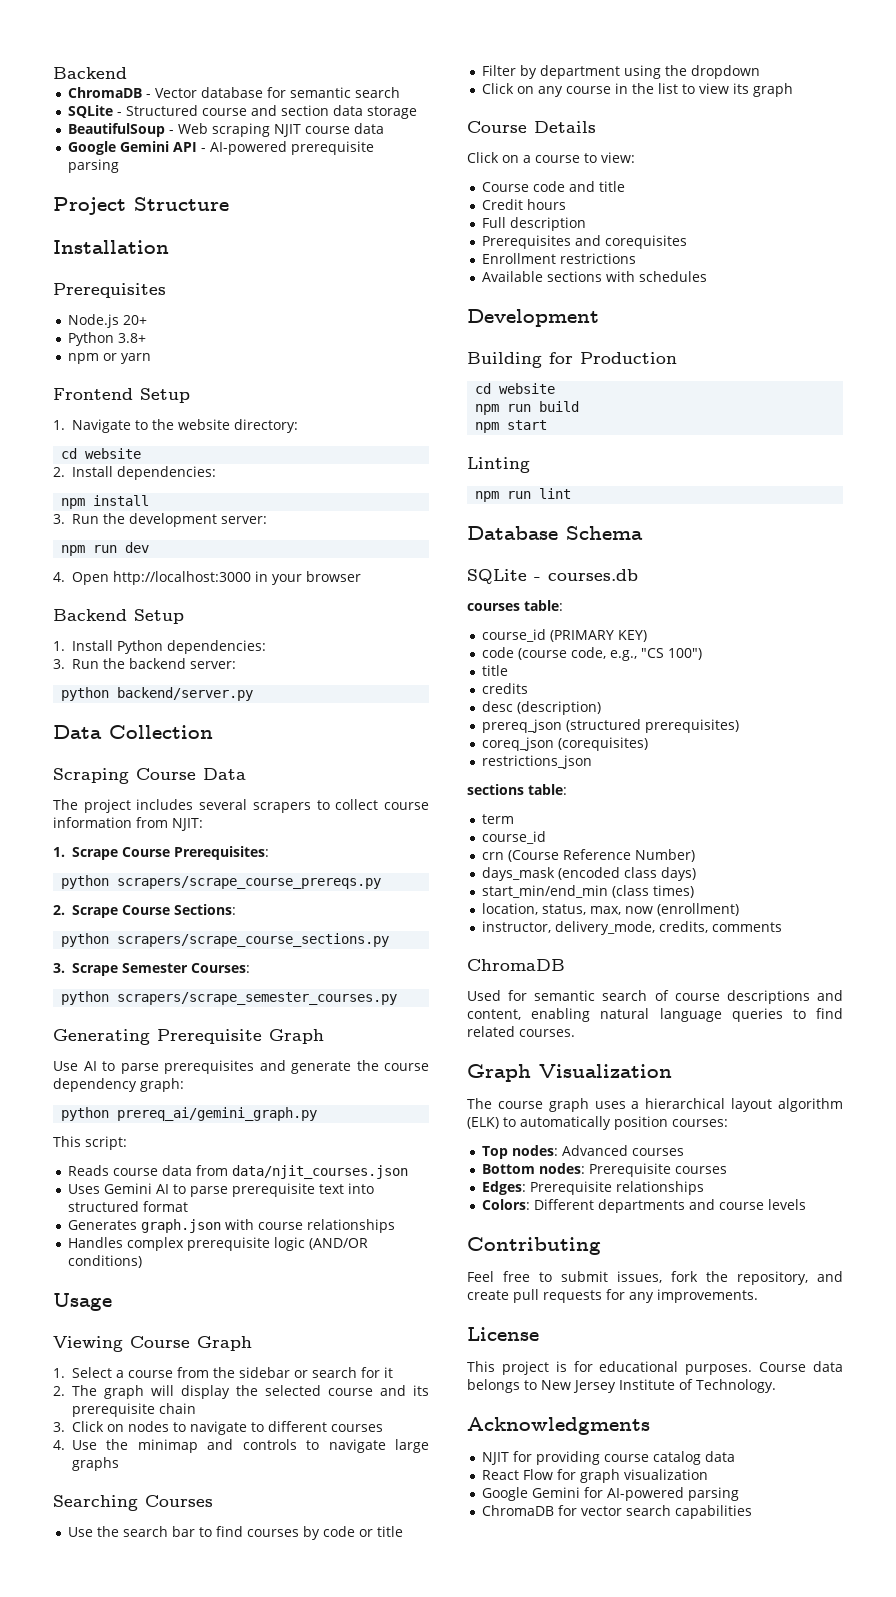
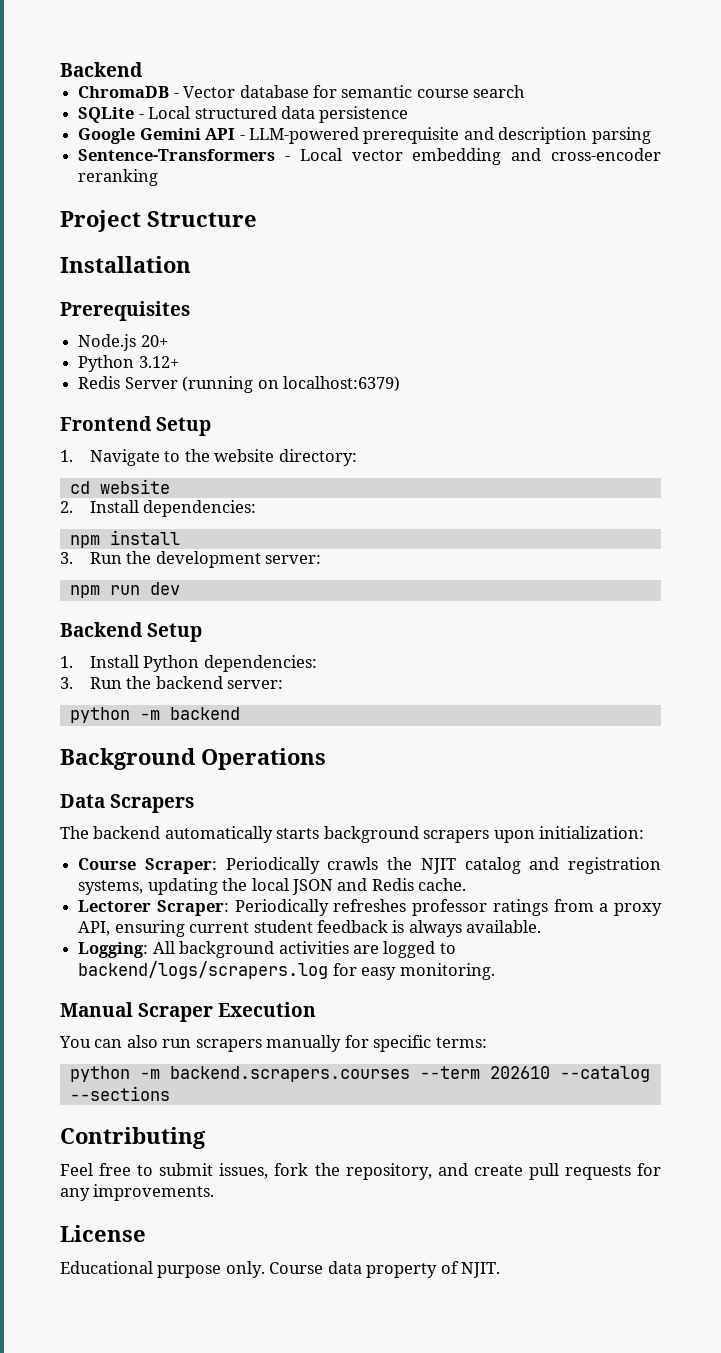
(352, 92) none -> [416,89,469,98] course
[126,105,418,119] [68,123,385,137] [68,141,375,155] [68,159,120,173] Structured course and section data storage // BeautifulSoup - Web scraping NJIT course data // Google Gemini API - AI-powered prerequisite parsing -> [148,106,409,123] [78,127,651,144] [78,148,661,165] [78,169,159,186] Local structured data persistence // Google Gemini API - LLM-powered prerequisite and description parsing // Sentence-Transformers - Local vector embedding and cross-encoder reranking
[118,333,147,343] [68,353,152,364] 3.8+ // npm or yarn -> [138,356,179,368] [78,376,400,393] 3.12+ // Redis Server (running on localhost:6379)
[53,571,361,585] // 4. Open http://localhost:3000 in your browser -> (180, 588) none
[117,687,254,701] [53,725,213,739] [53,768,246,784] [53,799,430,813] [53,817,203,831] [53,846,269,860] [61,875,382,889] [53,904,236,918] [61,933,390,947] [53,963,250,976] [61,991,398,1005] [53,1029,324,1045] [53,1060,429,1074] [53,1078,184,1092] [61,1107,318,1121] [53,1136,127,1150] [68,1165,409,1179] [68,1183,375,1197] [68,1201,189,1212] [68,1219,396,1233] [68,1237,369,1251] [68,1255,143,1268] [53,1293,112,1311] [53,1336,252,1352] [53,1367,393,1378] [53,1385,429,1399] [72,1403,196,1417] [53,1421,383,1435] [53,1439,429,1453] [72,1457,119,1471] [53,1495,213,1511] [68,1526,404,1540] [482,65,761,79] [482,83,794,97] [467,121,596,133] [467,152,635,163] [482,181,626,192] [482,199,567,210] [482,217,587,231] [482,235,688,249] [482,253,637,264] [482,271,708,282] [467,309,599,327] [467,352,677,368] [475,383,556,394] [475,401,580,415] [475,420,548,433] [467,457,530,473] [475,488,572,502] [467,526,643,540] [467,569,638,584] [467,600,563,611] [482,629,648,642] [482,647,703,661] [482,665,509,676] [482,683,529,694] [482,701,602,715] [482,719,740,733] [482,737,649,751] [482,755,593,769] [467,784,567,795] [482,814,515,824] [482,831,547,844] [482,849,696,862] [482,867,697,881] [482,885,695,898] [482,903,740,916] [482,921,783,935] [467,959,565,971] [467,990,843,1004] [467,1008,843,1022] [467,1026,575,1037] [467,1064,672,1082] [467,1098,843,1112] [467,1116,728,1130] [482,1145,685,1159] [482,1163,728,1177] [482,1181,705,1195] [482,1199,807,1213] backend/server.py // Data Collection // Scraping Course Data // The project includes several scrapers to collect course information from NJIT: // 1. Scrape Course Prerequisites: // python scrapers/scrape_course_prereqs.py // 2. Scrape Course Sections: // python scrapers/scrape_course_sections.py // 3. Scrape Semester Courses: // python scrapers/scrape_semester_courses.py // Generating Prerequisite Graph // Use AI to parse prerequisites and generate the course dependency graph: // python prereq_ai/gemini_graph.py // This script: // Reads course data from data/njit_courses.json // Uses Gemini AI to parse prerequisite text into structured format // Generates graph.json with course relationships // Handles complex prerequisite logic (AND/OR conditions) // Usage // Viewing Course Graph // 1. Select a course from the sidebar or search for it // 2. The graph will display the selected course and its prerequisite chain // 3. Click on nodes to navigate to different courses // 4. Use the minimap and controls to navigate large graphs // Searching Courses // Use the search bar to find courses by code or title // Filter by department using the dropdown // Click on any course in the list to view its graph // Course Details // Click on a course to view: // Course code and title // Credit hours // Full description // Prerequisites and corequisites // Enrollment restrictions // Available sections with schedules // Development // Building for Production // cd website // npm run build // npm start // Linting // npm run lint // Database Schema // SQLite - courses.db // courses table: // course_id (PRIMARY KEY) // code (course code, e.g., "CS 100") // title // credits // desc (description) // prereq_json (structured prerequisites) // coreq_json (corequisites) // restrictions_json // sections table: // term // course_id // crn (Course Reference Number) // days_mask (encoded class days) // start_min/end_min (class times) // location, status, max, now (enrollment) // instructor, delivery_mode, credits, comments // ChromaDB // Used for semantic search of course descriptions and content, enabling natural language queries to find related courses. // Graph Visualization // The course graph uses a hierarchical layout algorithm (ELK) to automatically position courses: // Top nodes: Advanced courses // Bottom nodes: Prerequisite courses // Edges: Prerequisite relationships // Colors: Different departments and course levels -> [139,707,240,720] [60,748,326,770] [60,794,195,813] [60,826,645,843] [78,857,661,874] [78,878,467,895] [78,899,663,916] [78,920,542,937] [78,941,456,958] [78,961,495,980] [60,1002,317,1022] [59,1035,487,1052] [69,1066,650,1082] [69,1086,170,1101] -m backend // Background Operations // Data Scrapers // The backend automatically starts background scrapers upon initialization: // Course Scraper: Periodically crawls the NJIT catalog and registration systems, updating the local JSON and Redis cache. // Lectorer Scraper: Periodically refreshes professor ratings from a proxy API, ensuring current student feedback is always available. // Logging: All background activities are logged to backend/logs/scrapers.log for easy monitoring. // Manual Scraper Execution // You can also run scrapers manually for specific terms: // python -m backend.scrapers.courses --term 202610 --catalog --sections
[467,1361,843,1375] [467,1379,776,1393] [467,1417,650,1435] [482,1451,736,1465] [482,1469,709,1483] [482,1487,740,1501] [482,1505,753,1519] This project is for educational purposes. Course data belongs to New Jersey Institute of Technology. // Acknowledgments // NJIT for providing course catalog data // React Flow for graph visualization // Google Gemini for AI-powered parsing // ChromaDB for vector search capabilities -> [60,1261,501,1278] Educational purpose only. Course data property of NJIT.

